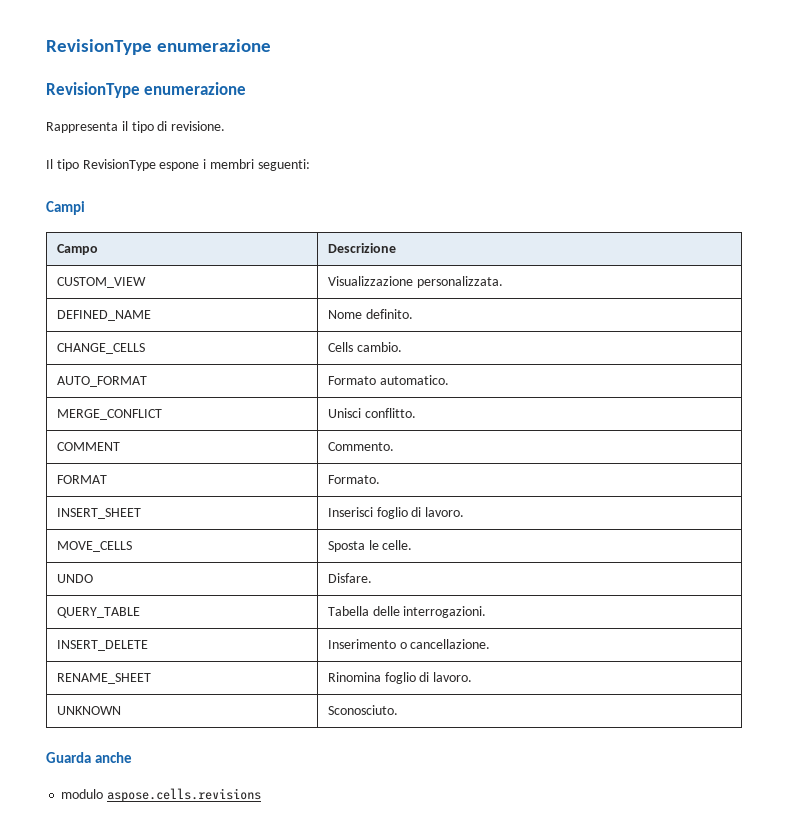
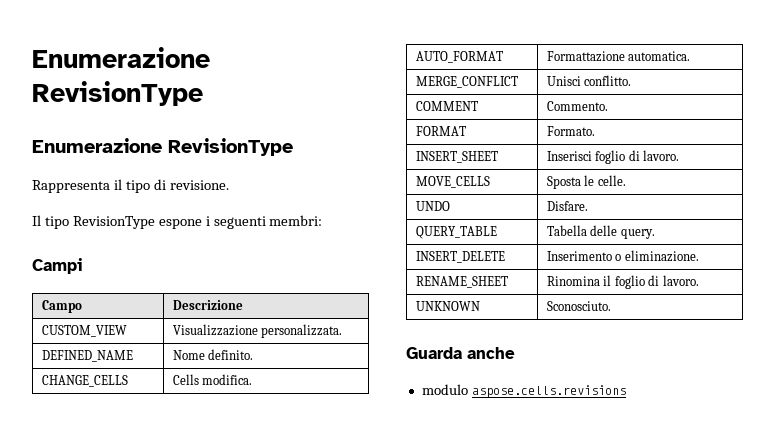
[46,39,272,55] [46,82,247,98] RevisionType enumerazione // RevisionType enumerazione -> [32,47,210,68] [32,81,203,106] [32,138,293,156] Enumerazione RevisionType // Enumerazione RevisionType
[209,159,310,171] membri seguenti: -> [213,215,323,229] seguenti membri:
[356,342,402,352] cambio. -> [202,374,253,385] modifica.
[327,375,449,385] Formato automatico. -> [546,51,691,62] Formattazione automatica.
[403,606,487,618] interrogazioni. -> [620,229,655,239] query.
[410,639,491,649] cancellazione. -> [624,250,699,262] eliminazione.
(381, 677) none -> [603,275,612,286] il

